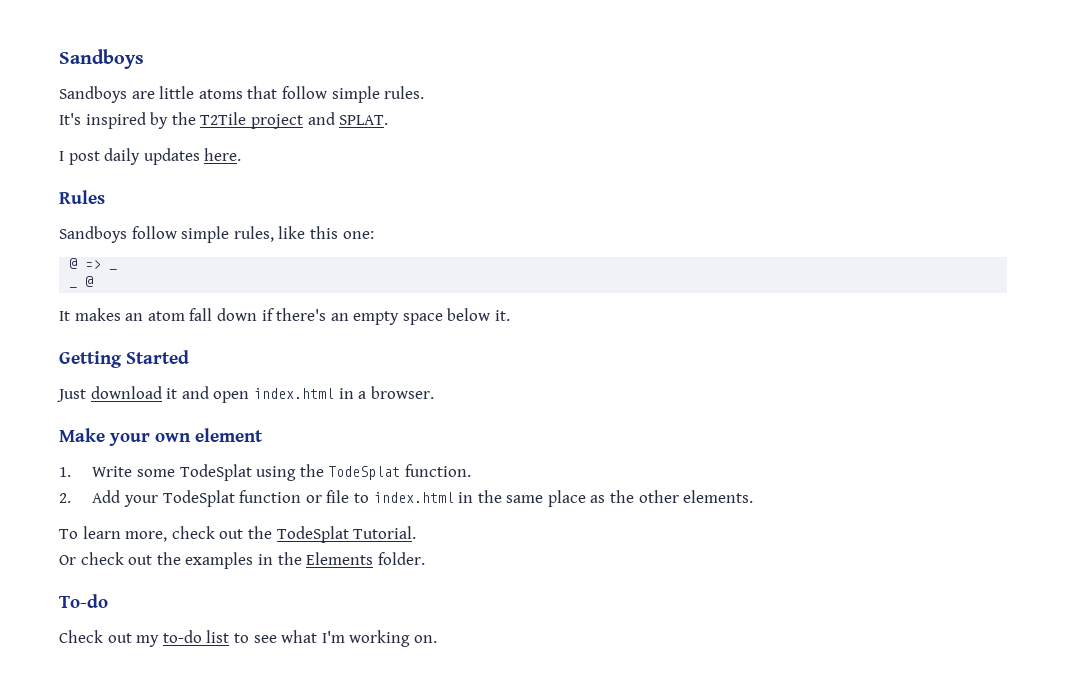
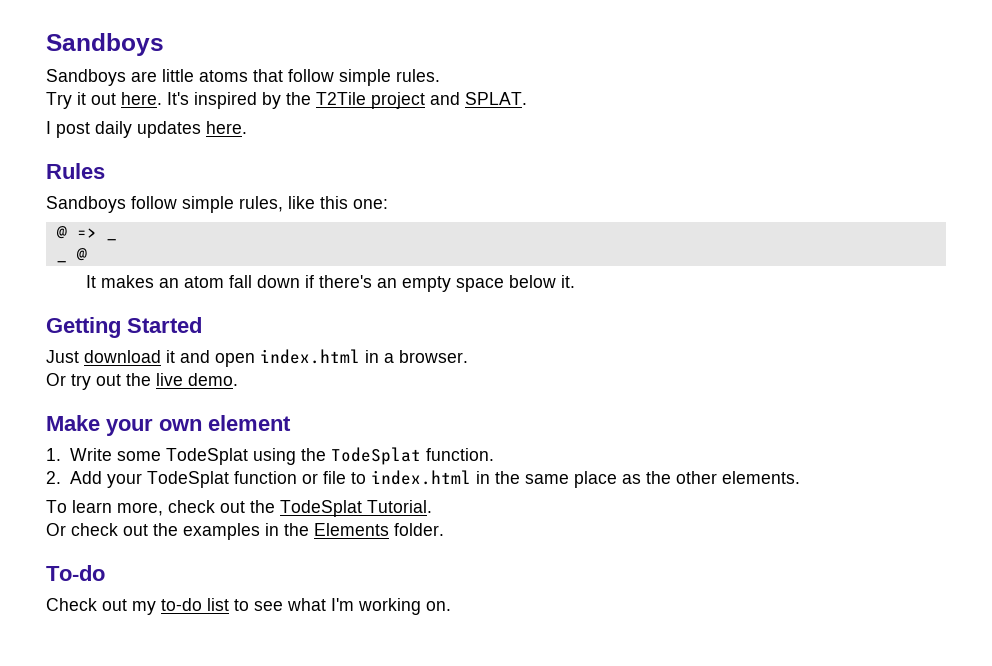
(425, 92) none -> [46,92,162,109] Try it out here.
(434, 392) none -> [46,373,238,390] // Or try out the live demo.

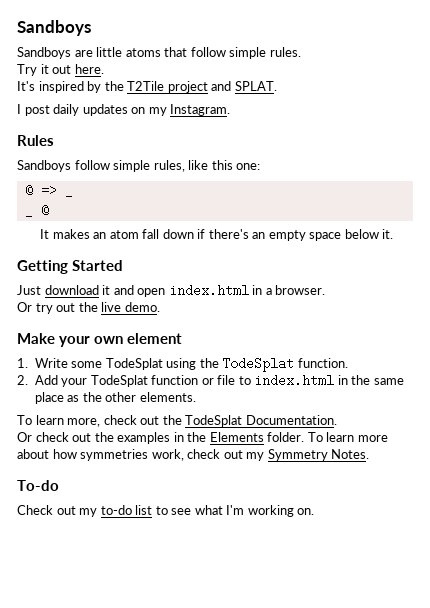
(162, 98) none -> (104, 69) //
[206,121,247,134] here. -> [131,104,231,116] on my Instagram.
[367,500,432,513] Tutorial. -> [245,415,337,425] Documentation.
(444, 529) none -> [307,432,388,442] [17,449,370,461] To learn more about how symmetries work, check out my Symmetry Notes.

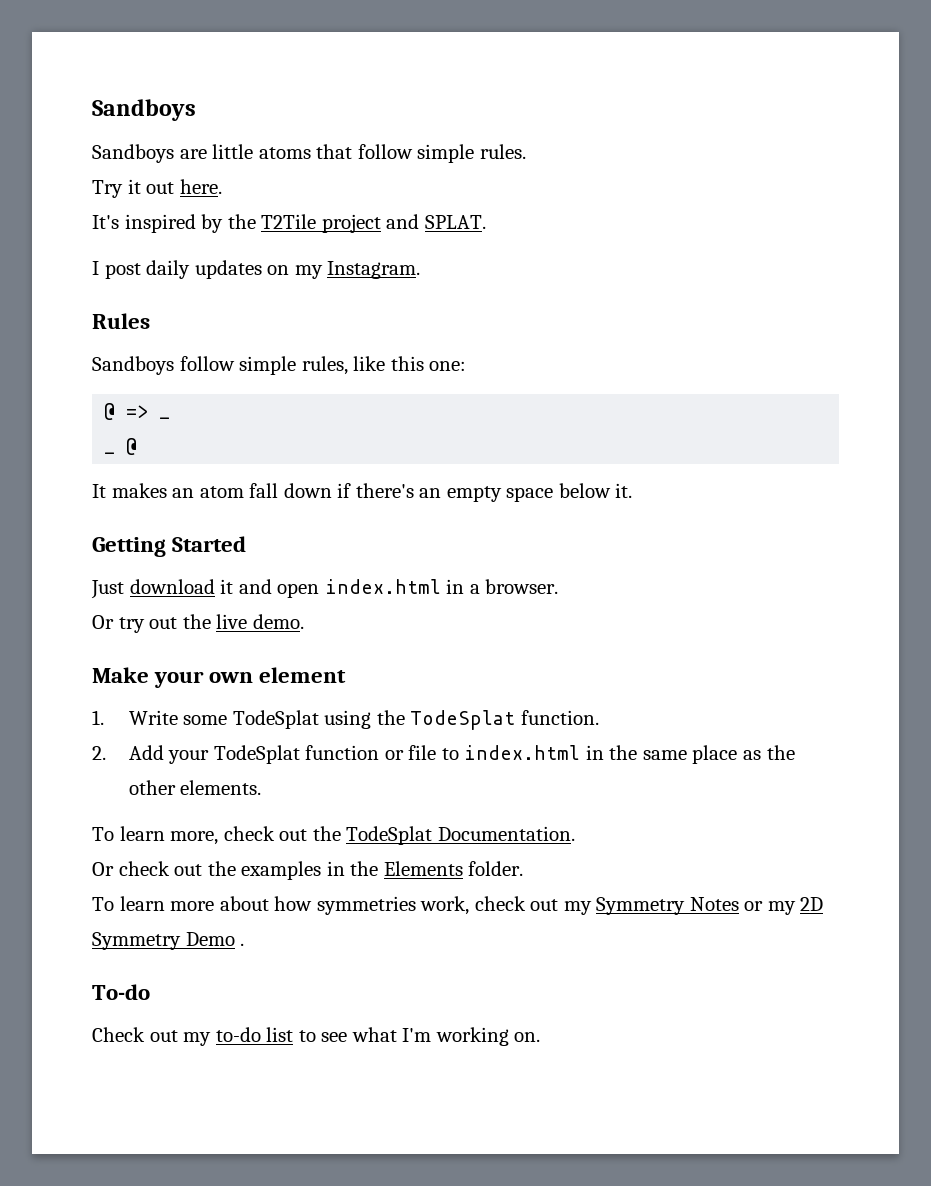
(305, 437) none -> (524, 868) //
[331,449,370,459] Notes. -> [689,897,824,915] [92,932,245,950] Notes or my 2D Symmetry Demo .

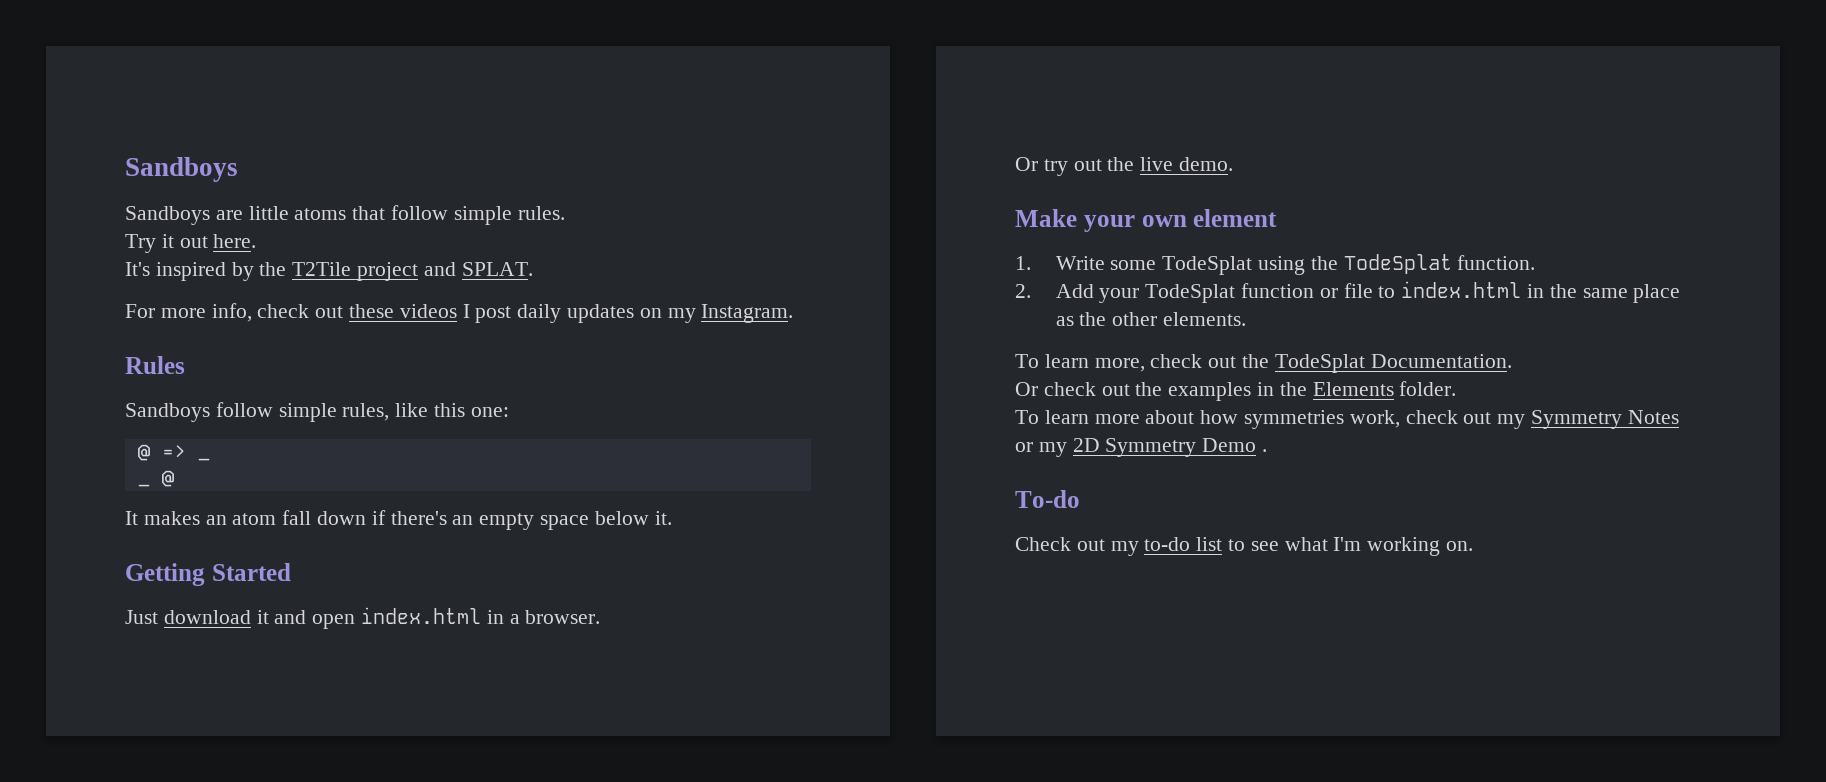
(486, 222) none -> [125,303,457,322] For more info, check out these videos

